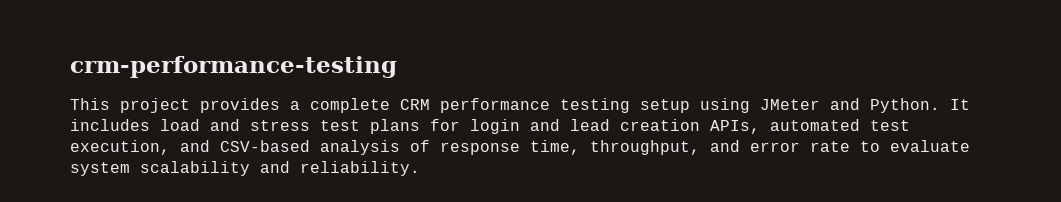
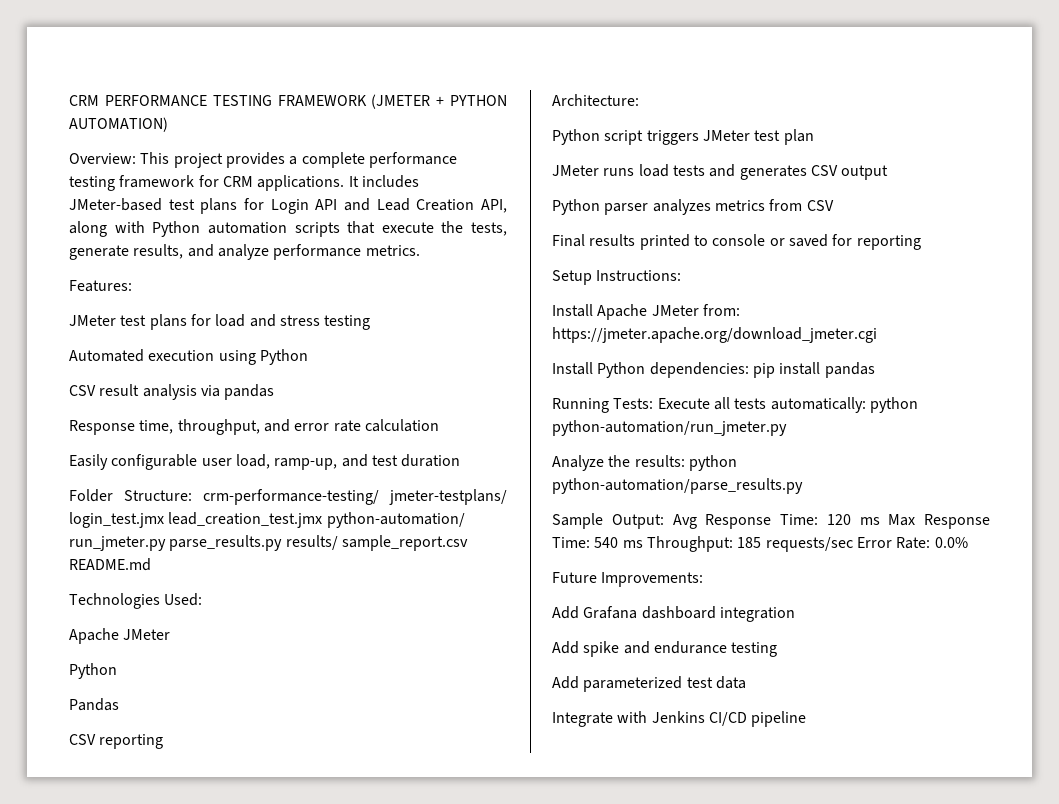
[70,56,397,78] crm-performance-testing // -> [69,94,507,109] [69,117,168,132] [69,153,136,164] CRM PERFORMANCE TESTING FRAMEWORK (JMETER + PYTHON AUTOMATION) // Overview:
[400,99,430,110] CRM -> (365, 160) none
[640,98,970,113] [70,119,910,134] [70,140,520,155] setup using JMeter and Python. It includes load and stress test plans for login and lead creation APIs, automated test execution, and CSV-based analysis of response -> [119,175,419,191] [69,198,508,214] [69,221,507,237] [69,244,420,260] [69,280,132,292] [69,314,371,330] [69,349,308,365] [69,384,275,400] [69,420,135,435] framework for CRM applications. It includes JMeter-based test plans for Login API and Lead Creation API, along with Python automation scripts that execute the tests, generate results, and analyze performance metrics. // Features: // JMeter test plans for load and stress testing // Automated execution using Python // CSV result analysis via pandas // Response
[860,140,970,152] [70,161,420,176] to evaluate system scalability and reliability. -> [364,419,439,432] [69,454,461,470] [69,489,507,505] [69,512,465,528] [69,535,468,551] [69,558,151,571] [69,593,203,609] [69,628,171,644] [69,663,117,679] [69,698,119,711] [69,734,164,749] [552,94,639,106] [552,129,814,145] [552,164,889,180] [552,199,834,215] [552,234,921,250] [552,270,682,285] [552,304,740,320] [552,327,877,343] [552,362,875,378] [552,397,918,413] [552,420,787,436] [552,455,737,471] [552,478,803,494] [552,513,990,529] [552,536,968,552] [552,572,704,587] [552,606,795,622] [552,641,778,657] [552,676,746,692] [552,711,807,727] calculation // Easily configurable user load, ramp-up, and test duration // Folder Structure: crm-performance-testing/ jmeter-testplans/ login_test.jmx lead_creation_test.jmx python-automation/ run_jmeter.py parse_results.py results/ sample_report.csv README.md // Technologies Used: // Apache JMeter // Python // Pandas // CSV reporting // Architecture: // Python script triggers JMeter test plan // JMeter runs load tests and generates CSV output // Python parser analyzes metrics from CSV // Final results printed to console or saved for reporting // Setup Instructions: // Install Apache JMeter from: https://jmeter.apache.org/download_jmeter.cgi // Install Python dependencies: pip install pandas // Running Tests: Execute all tests automatically: python python-automation/run_jmeter.py // Analyze the results: python python-automation/parse_results.py // Sample Output: Avg Response Time: 120 ms Max Response Time: 540 ms Throughput: 185 requests/sec Error Rate: 0.0% // Future Improvements: // Add Grafana dashboard integration // Add spike and endurance testing // Add parameterized test data // Integrate with Jenkins CI/CD pipeline

